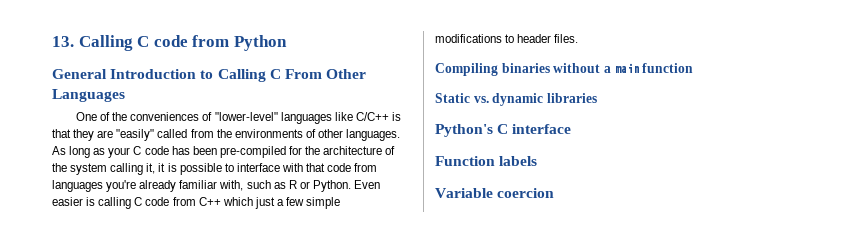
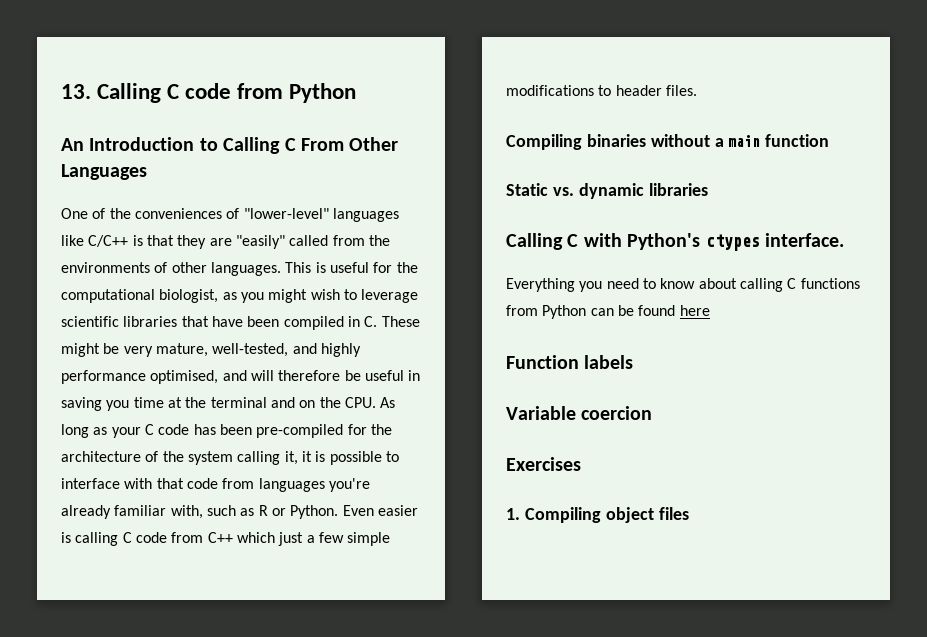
[52,69,107,79] General -> [61,138,84,151] An
(401, 135) none -> [285,262,418,273] [61,289,419,303] [61,316,420,330] [61,343,361,357] [61,370,421,384] [61,397,376,411] This is useful for the computational biologist, as you might wish to leverage scientific libraries that have been compiled in C. These might be very mature, well-tested, and highly performance optimised, and will therefore be useful in saving you time at the terminal and on the CPU.
[435,124,572,137] Python's C interface -> [506,233,844,251] [506,278,860,292] [506,305,710,319] Calling C with Python's ctypes interface. // Everything you need to know about calling C functions from Python can be found here
(555, 193) none -> [506,457,581,471] [506,507,689,523] // Exercises // 1. Compiling object files

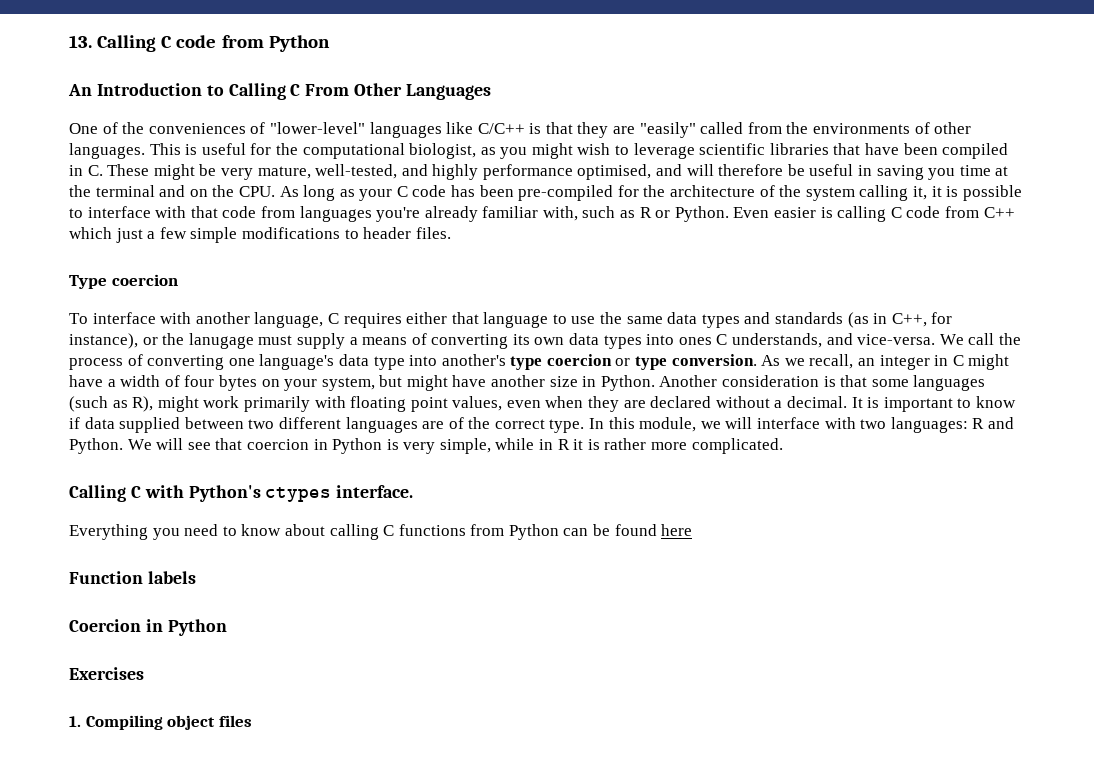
[506,134,830,150] [506,183,708,199] Compiling binaries without a main function // Static vs. dynamic libraries -> [69,274,178,289] [69,312,953,328] [69,333,1021,349] [69,354,1010,370] [69,375,986,391] [69,396,1016,412] [69,417,1014,433] [69,438,783,454] Type coercion // To interface with another language, C requires either that language to use the same data types and standards (as in C++, for instance), or the lanugage must supply a means of converting its own data types into ones C understands, and vice-versa. We call the process of converting one language's data type into another's type coercion or type conversion. As we recall, an integer in C might have a width of four bytes on your system, but might have another size in Python. Another consideration is that some languages (such as R), might work primarily with floating point values, even when they are declared without a decimal. It is important to know if data supplied between two different languages are of the correct type. In this module, we will interface with two languages: R and Python. We will see that coercion in Python is very simple, while in R it is rather more complicated.
[506,406,653,420] Variable coercion -> [69,619,227,636] Coercion in Python

